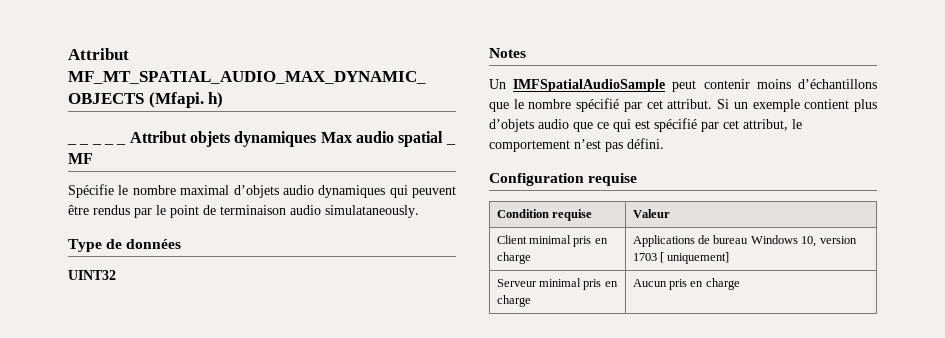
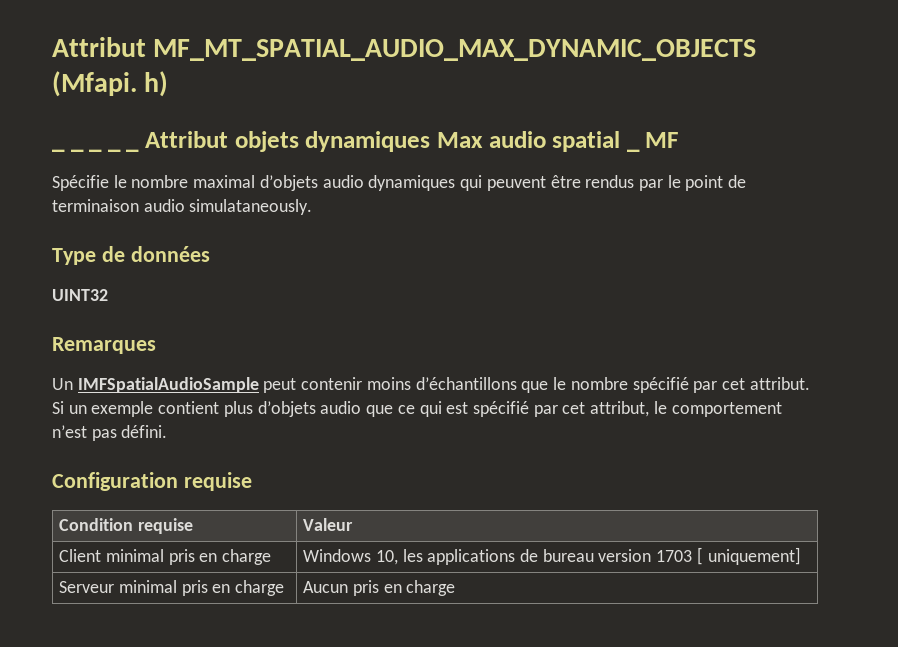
[489,48,526,58] Notes -> [52,337,156,354] Remarques
[632,235,817,247] Applications de bureau Windows 10, -> [303,549,594,565] Windows 10, les applications de bureau

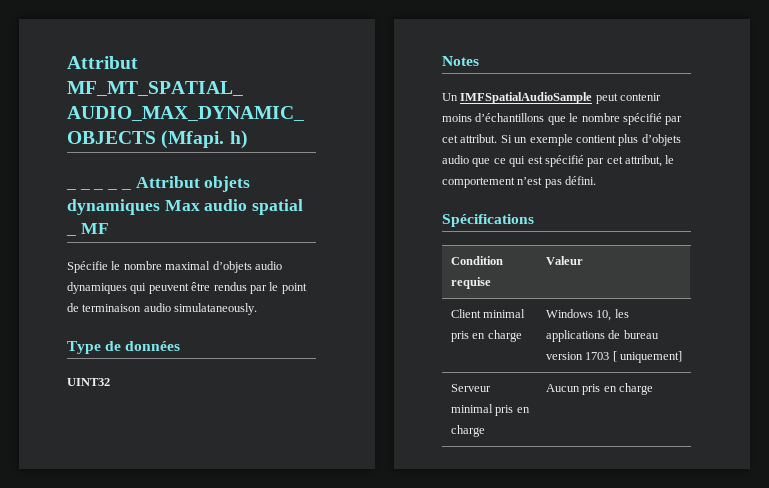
[52,337,156,354] Remarques -> [442,56,479,66] Notes
[52,472,252,491] Configuration requise -> [442,214,534,227] Spécifications

